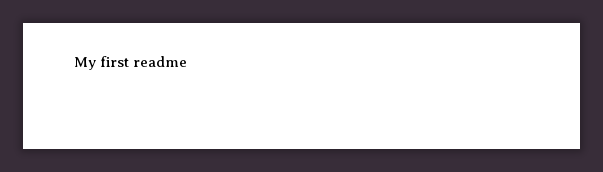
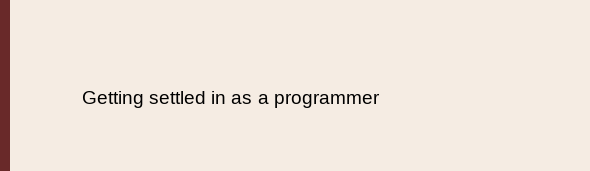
[74,56,188,70] My first readme -> [82,91,380,108] Getting settled in as a programmer

